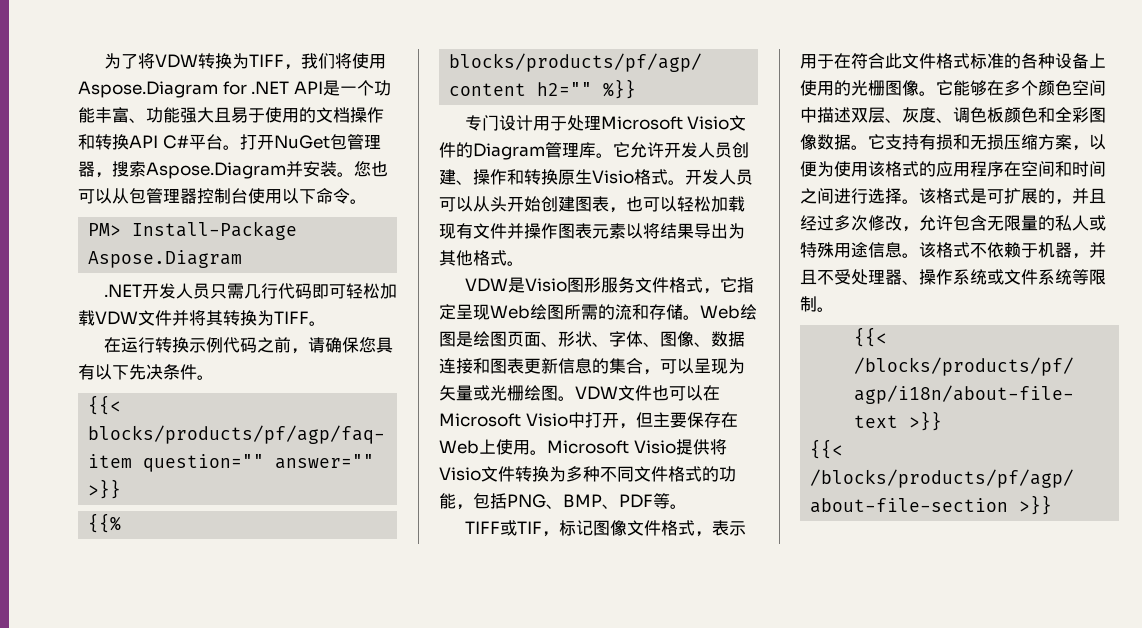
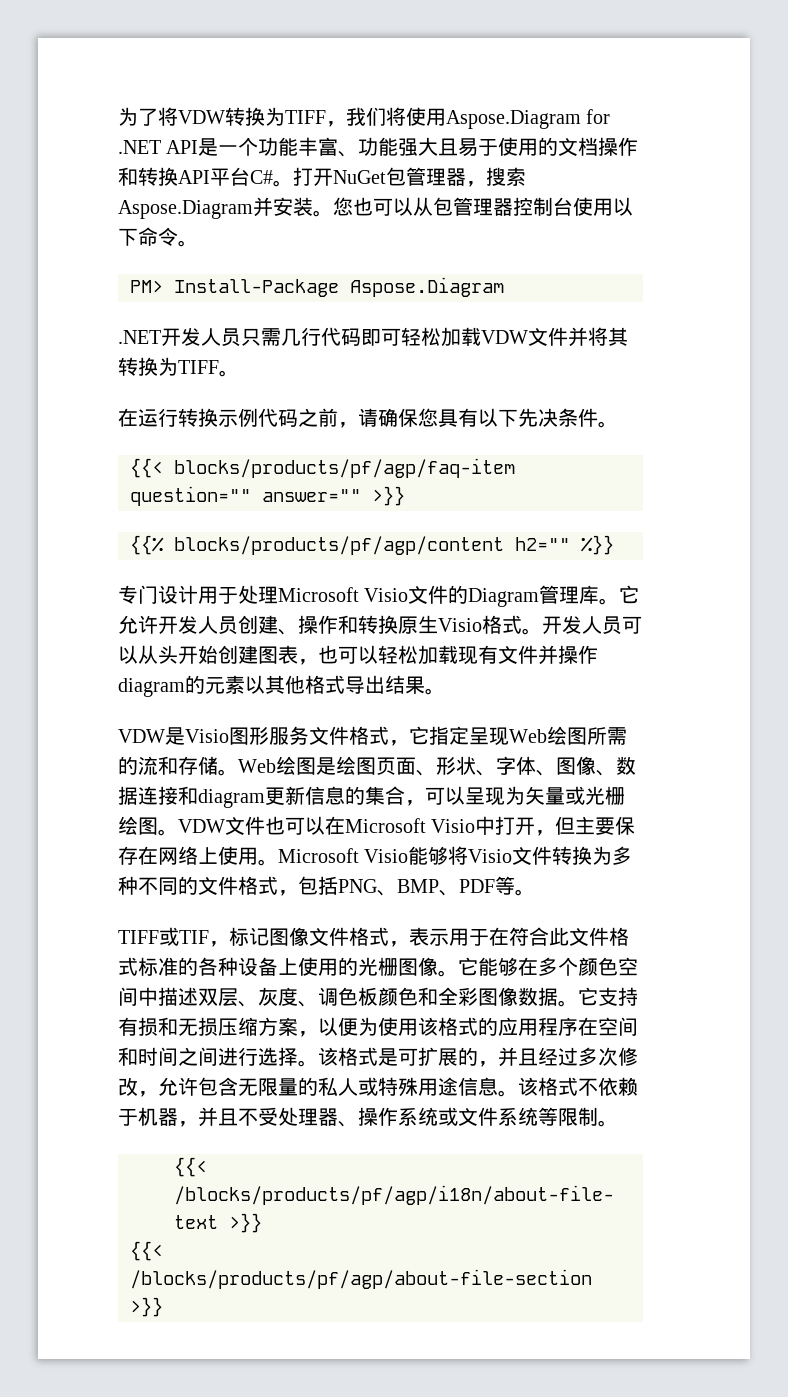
[162,134,223,150] C#平台 -> [210,167,273,186] 平台C#
[558,223,745,239] [439,250,507,266] 图表元素以将结果导出为其他格式 -> [118,675,425,697] diagram的元素以其他格式导出结果
[490,358,524,374] 图表 -> [198,789,265,808] diagram
[439,440,479,454] Web -> [158,846,198,865] 网络
[675,439,710,455] 提供 -> [408,846,449,865] 能够
[634,466,736,482] [439,493,456,509] 文件格式的功能 -> [178,876,278,895] 的文件格式

